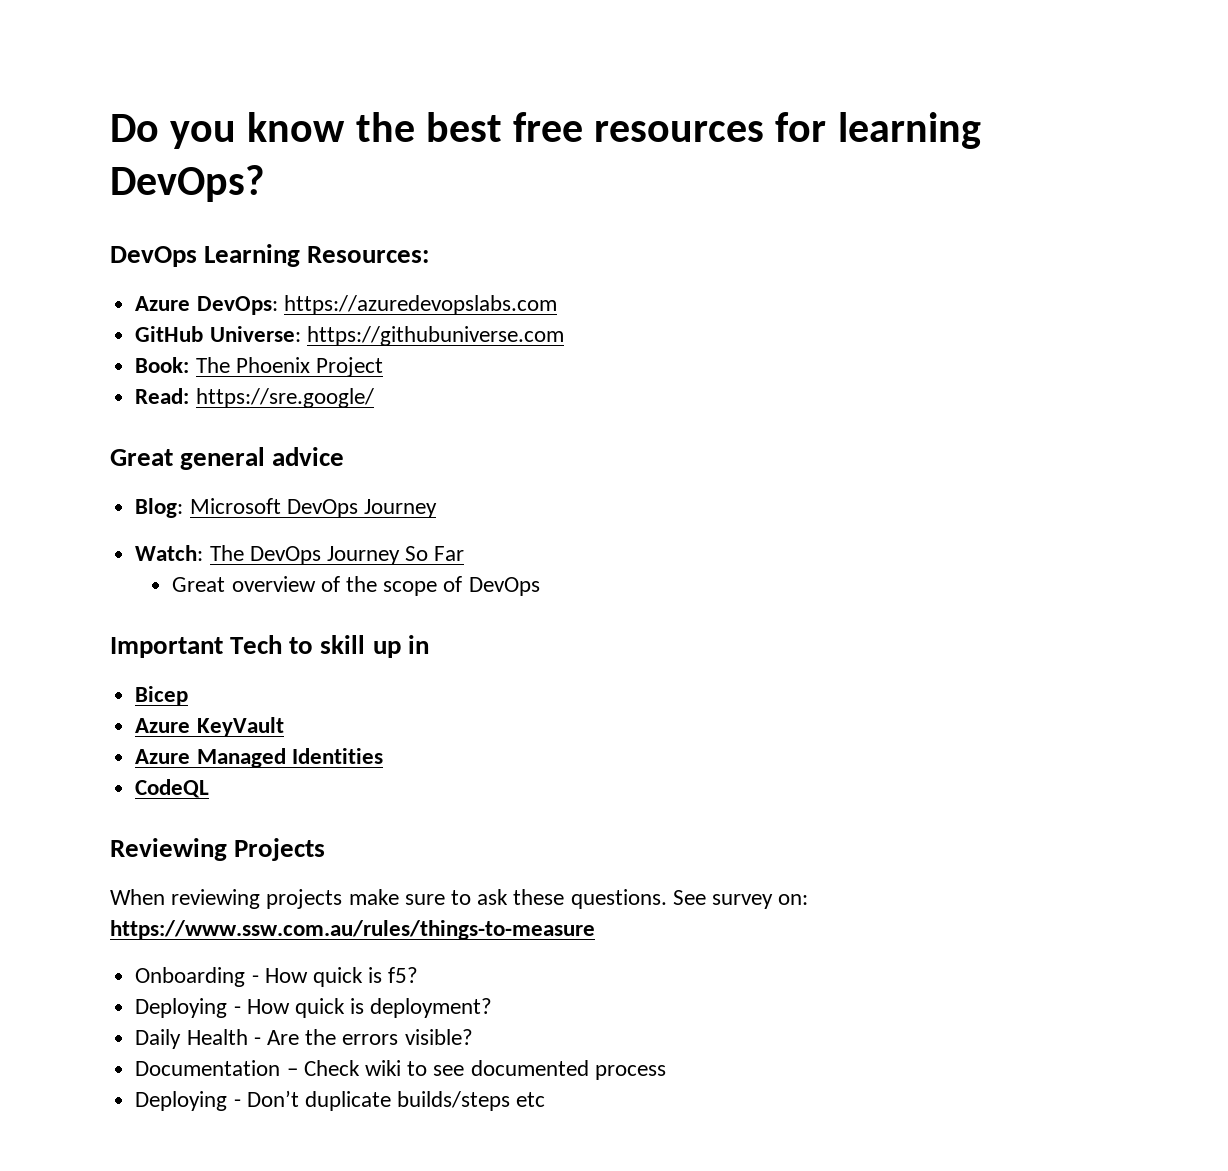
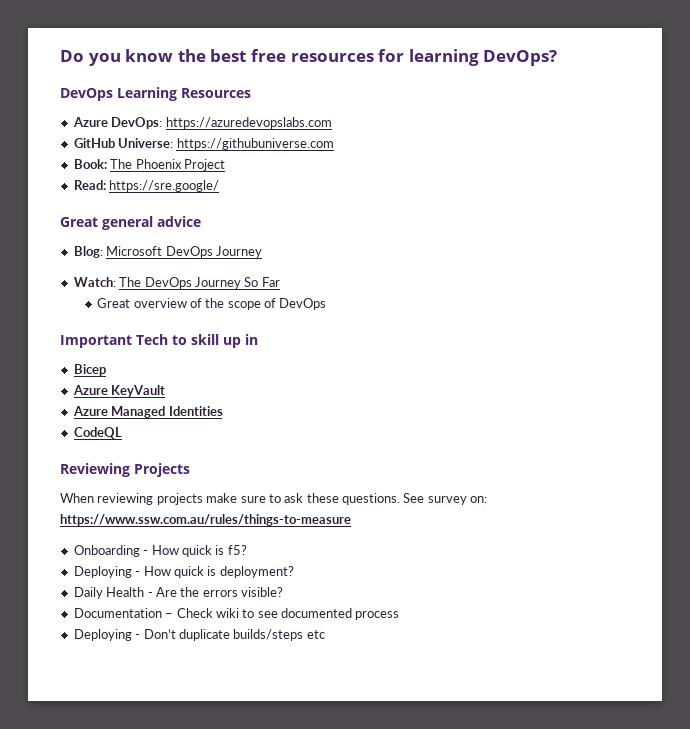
[307,246,430,263] Resources: -> [181,88,251,98] Resources

